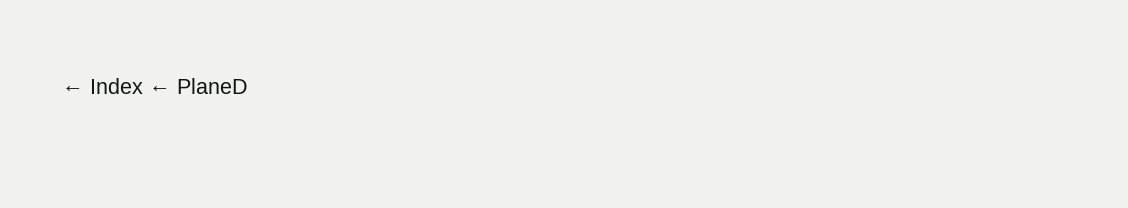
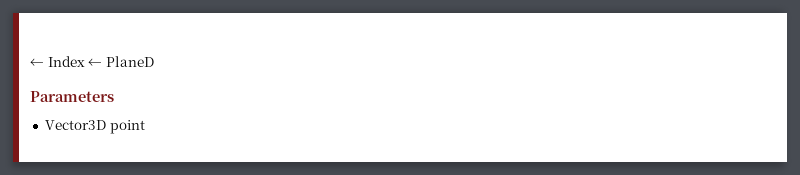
(248, 86) none -> [30,91,114,102] [44,120,145,134] // Parameters // Vector3D point

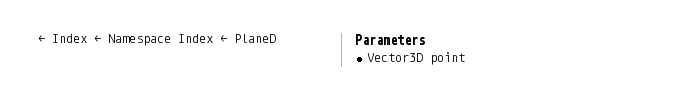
(103, 62) none -> [108,34,227,46] Namespace Index ←

